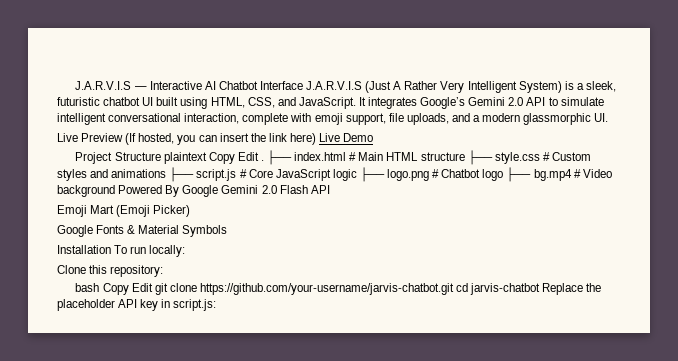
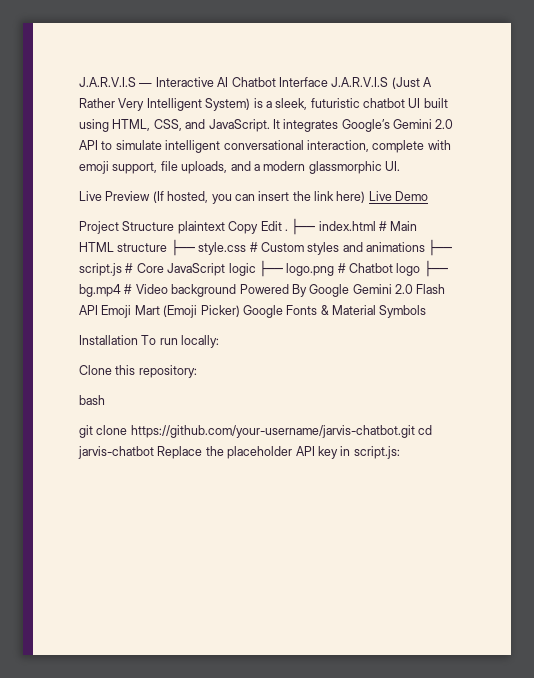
(330, 189) // -> (98, 310) none
(191, 211) // -> (240, 311) none
[102,283,153,295] Copy Edit -> (105, 400) //

